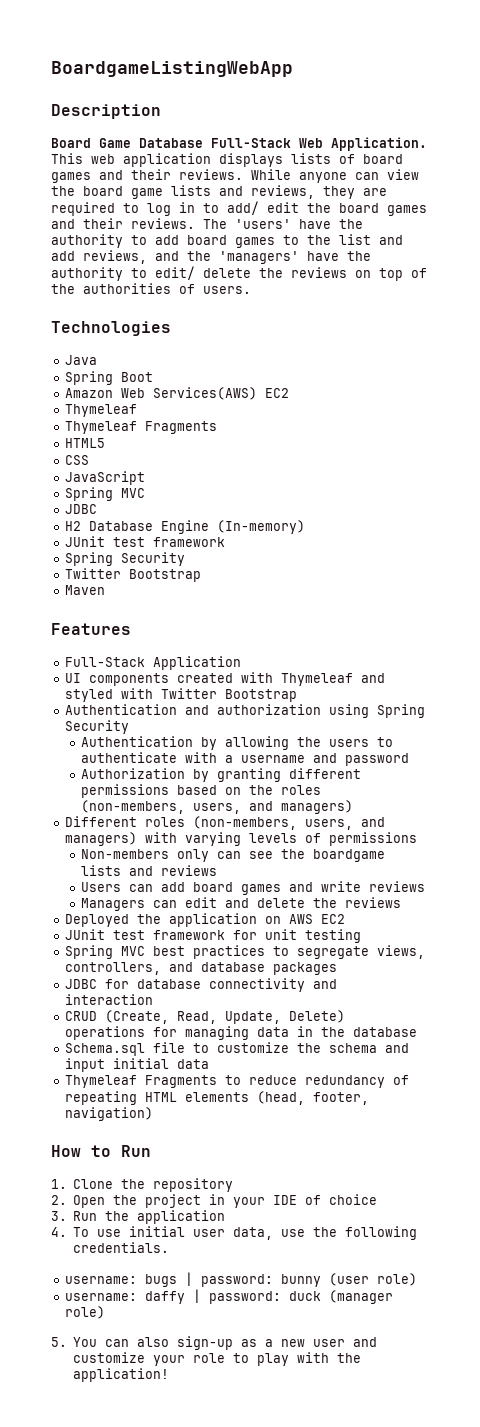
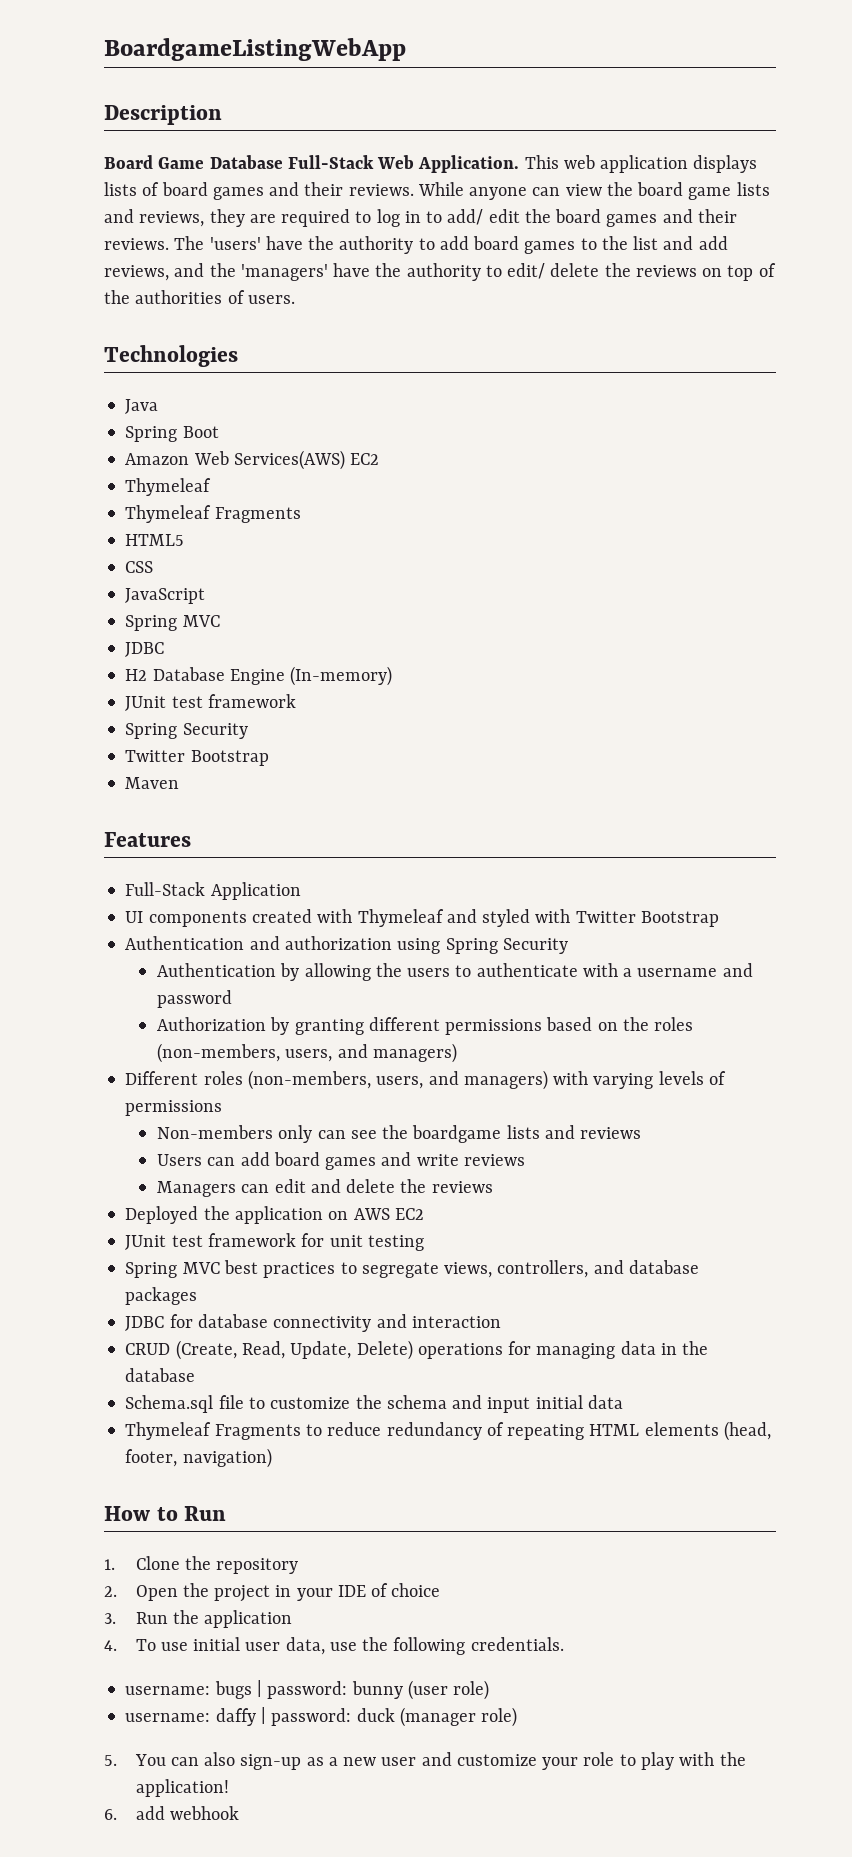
(170, 1375) none -> [104,1806,239,1820] // 6. add webhook

